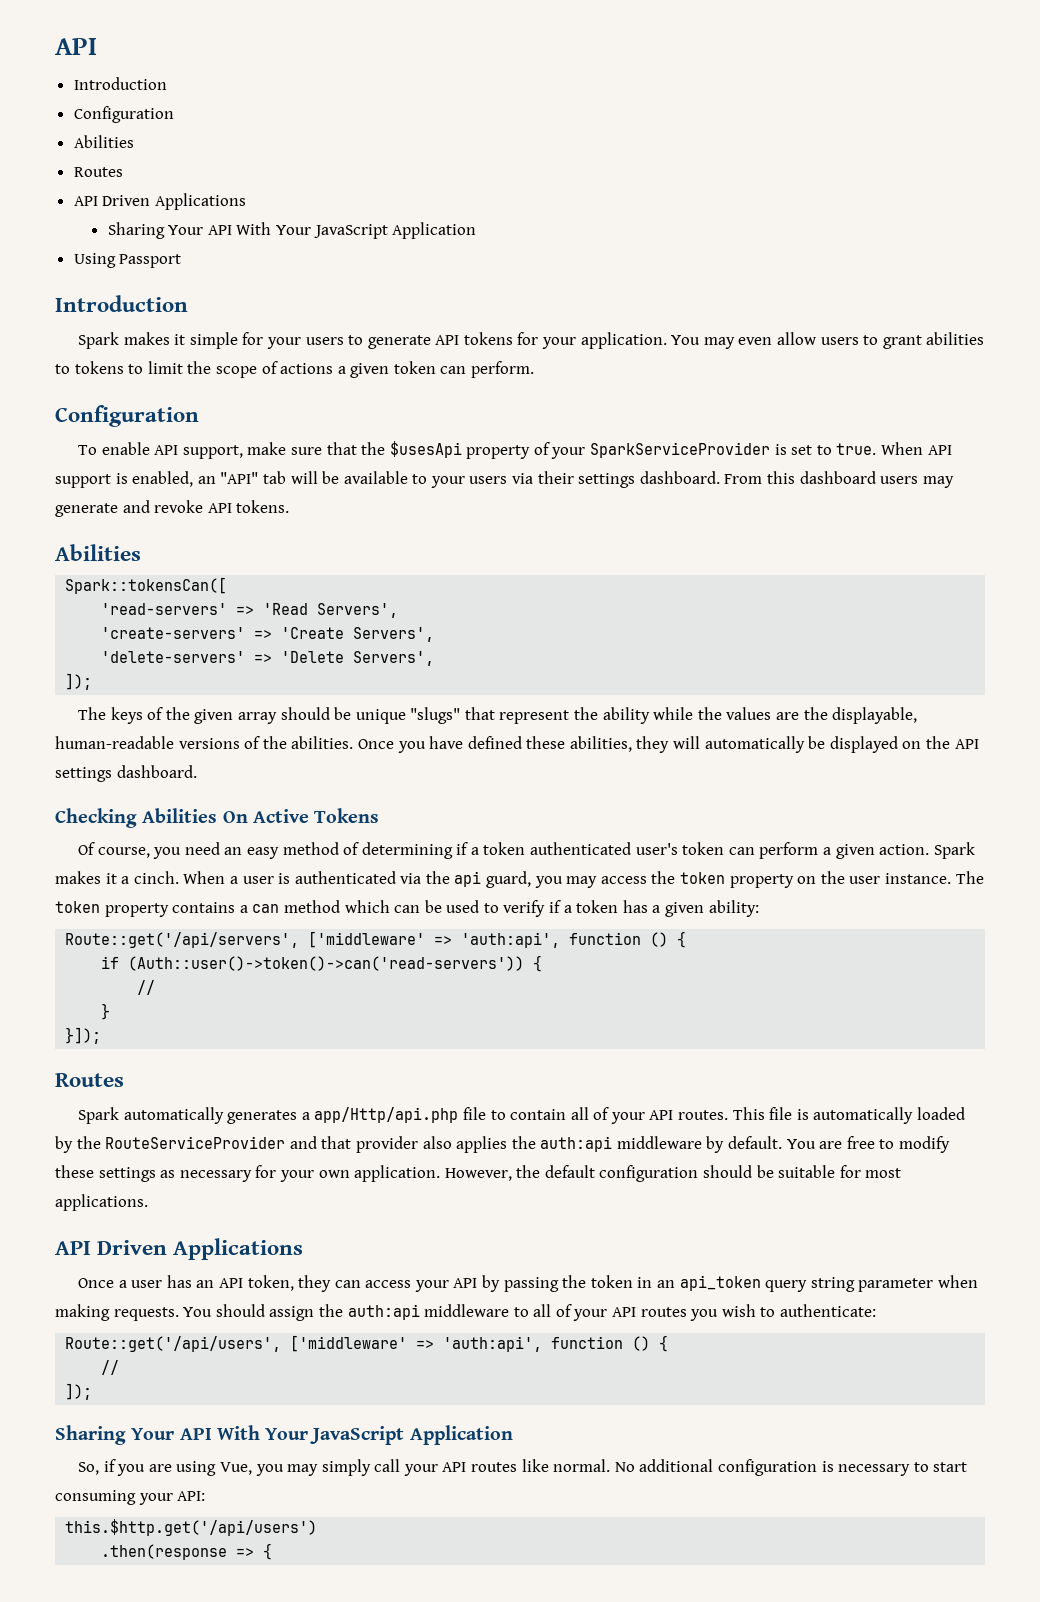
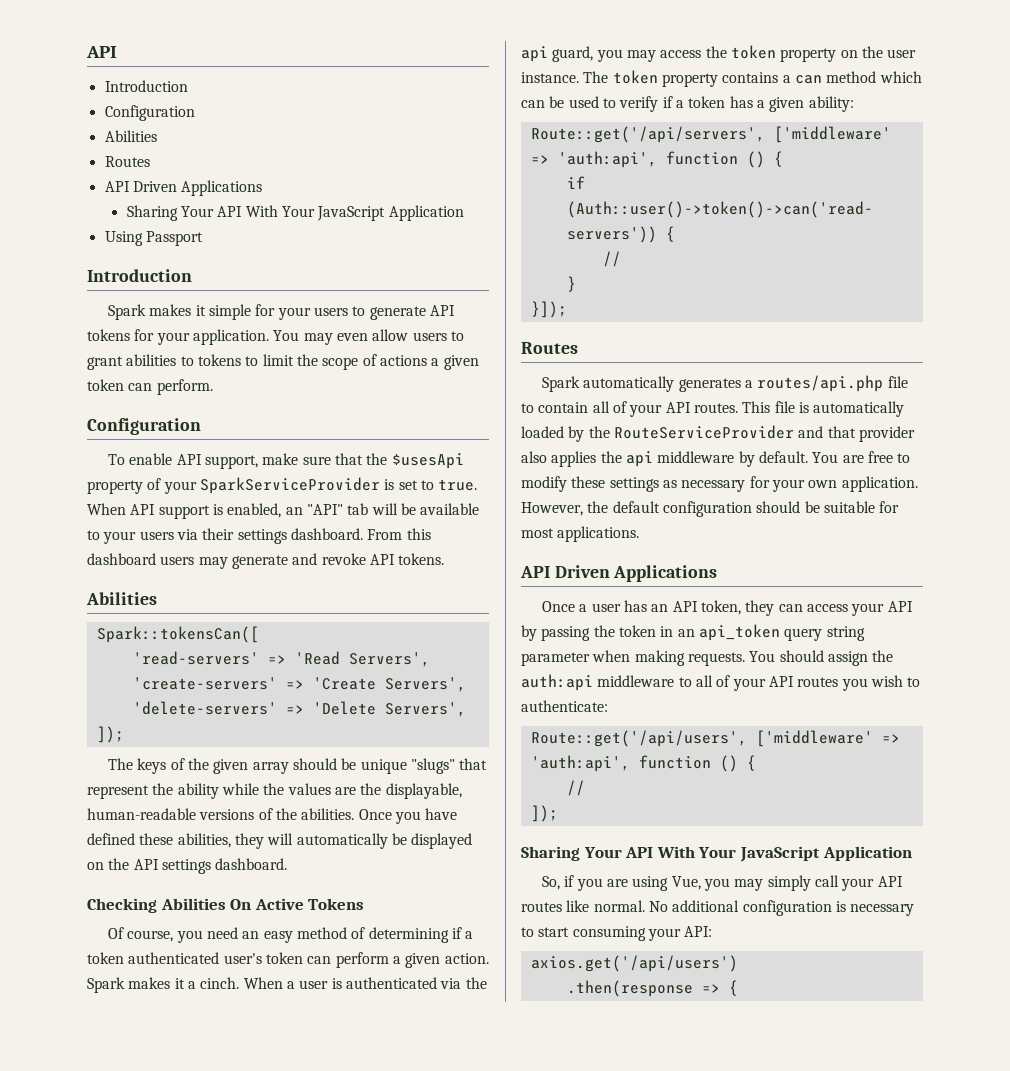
[314,1107,459,1123] app/Http/api.php -> [757,375,884,392] routes/api.php
[540,1136,613,1152] auth:api -> [625,451,653,467] api
[65,1519,318,1536] this.$http.get('/api/users') -> [530,955,738,972] axios.get('/api/users')

